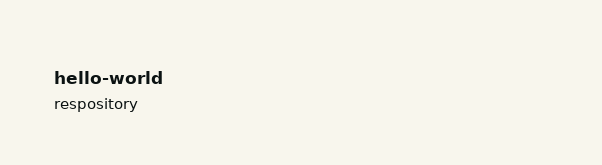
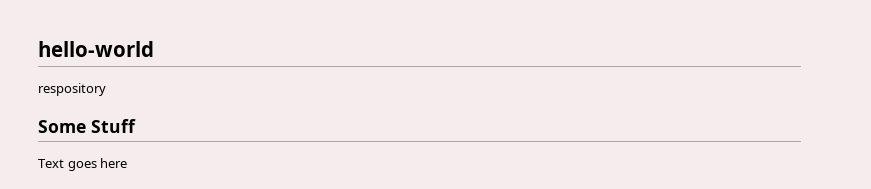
(138, 105) none -> [38,119,136,133] [38,158,128,171] // Some Stuff // Text goes here

